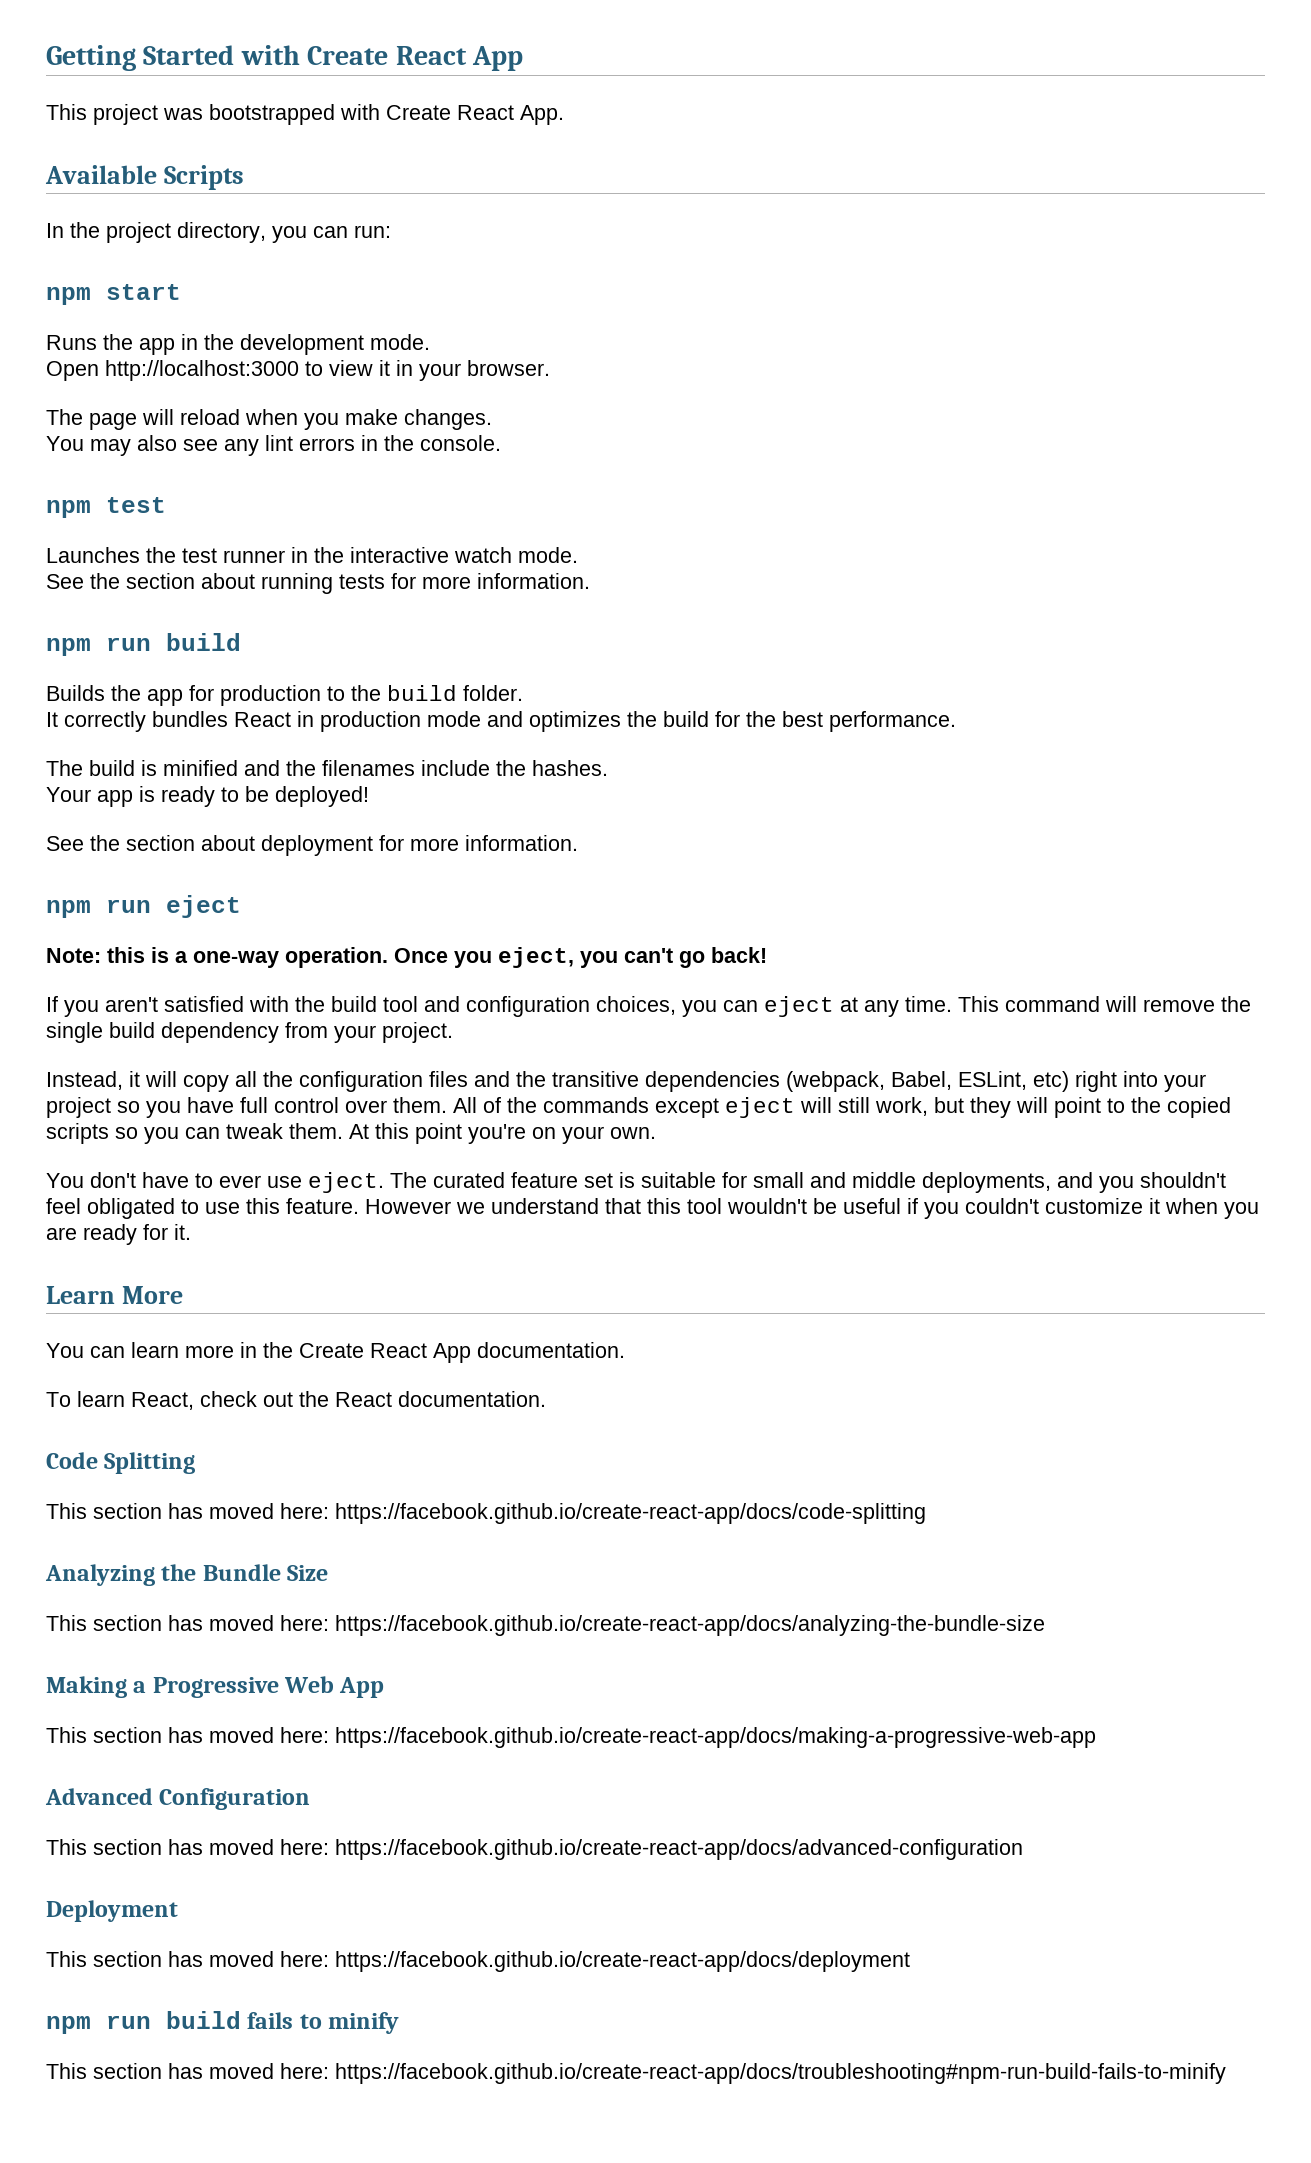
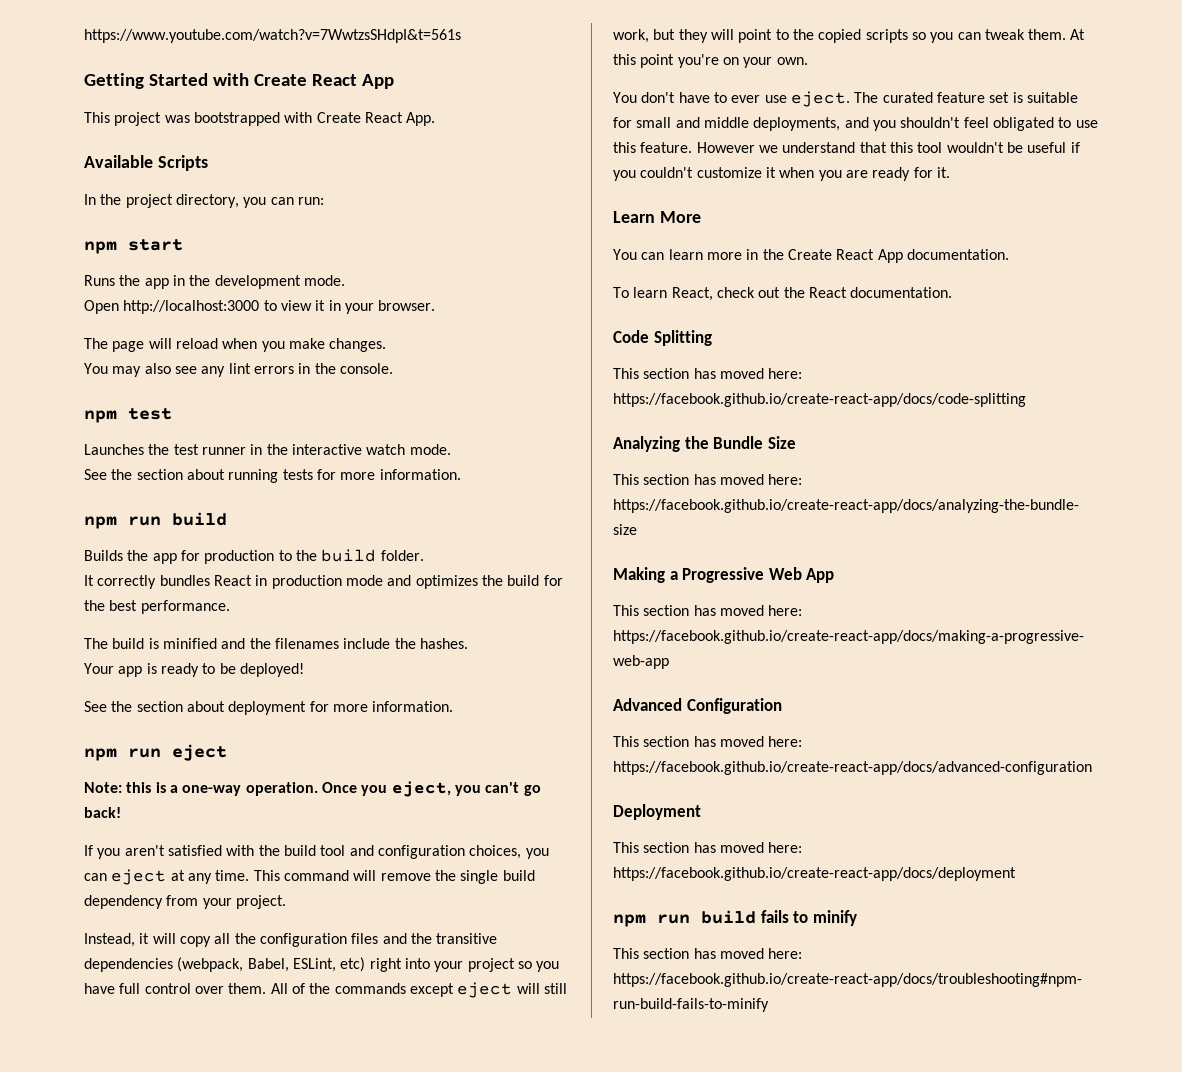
(46, 58) none -> [84,29,461,43] https://www.youtube.com/watch?v=7WwtzsSHdpI&t=561s //

